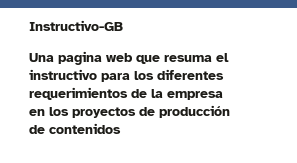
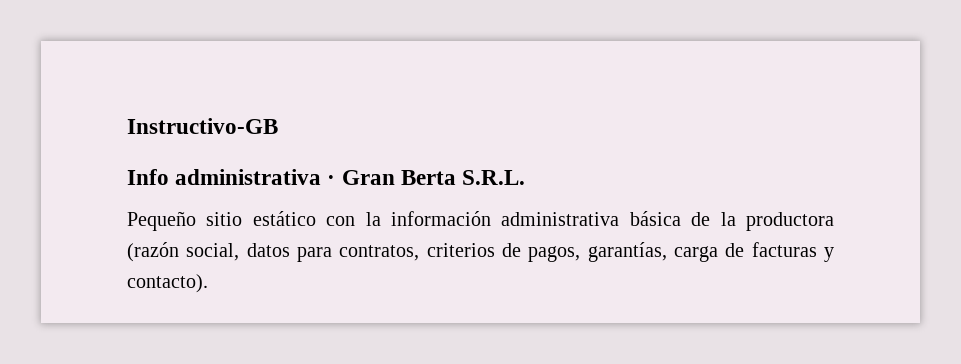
[29,51,229,65] [29,69,224,82] [29,87,223,100] [29,105,230,118] [29,123,121,134] Una pagina web que resuma el instructivo para los diferentes requerimientos de la empresa en los proyectos de producción de contenidos -> [127,169,526,185] [127,211,834,231] [127,242,834,262] [127,274,208,293] Info administrativa · Gran Berta S.R.L. // Pequeño sitio estático con la información administrativa básica de la productora (razón social, datos para contratos, criterios de pagos, garantías, carga de facturas y contacto).

